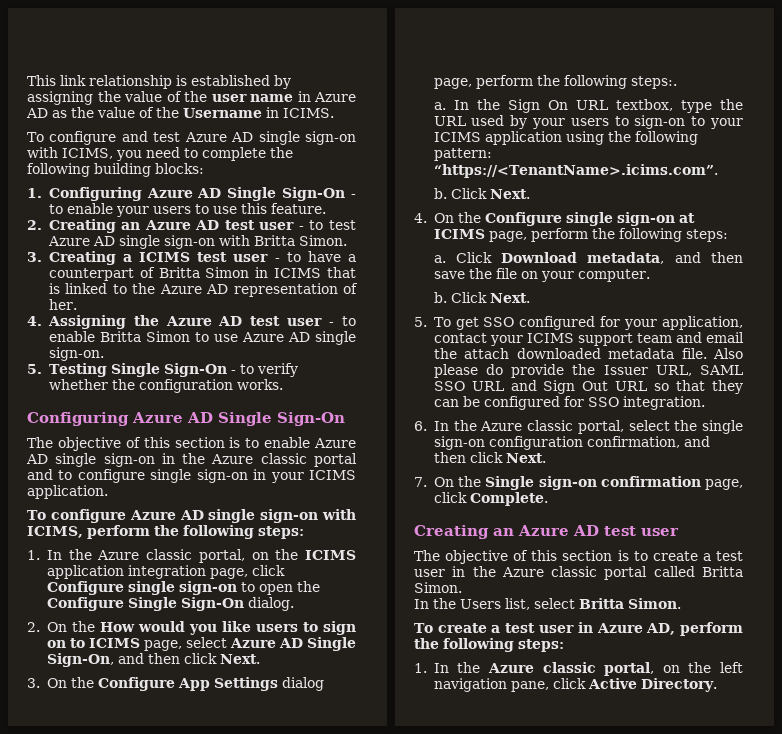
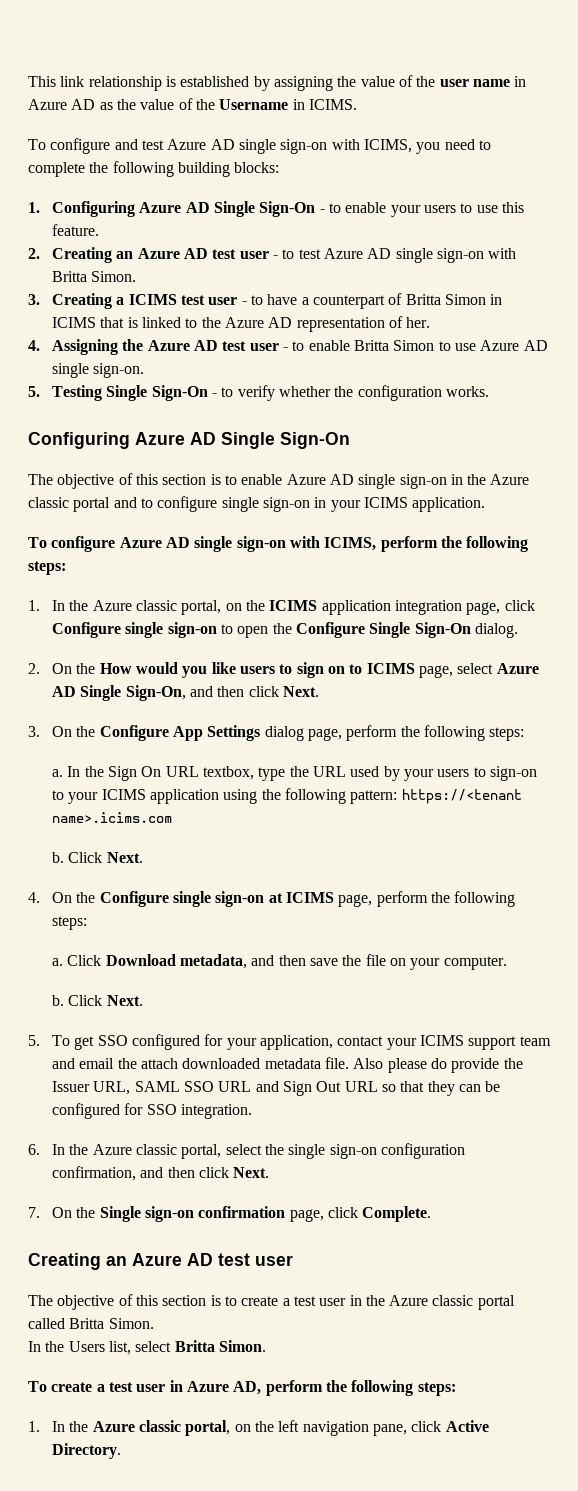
[630,76,677,89] steps:. -> [489,727,525,741] steps:
[433,164,718,178] “https://<TenantName>.icims.com”. -> [401,789,522,804] [52,812,173,823] https://<tenant name>.icims.com

